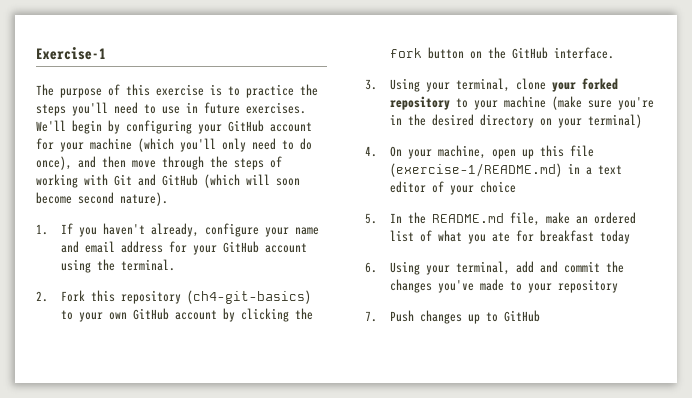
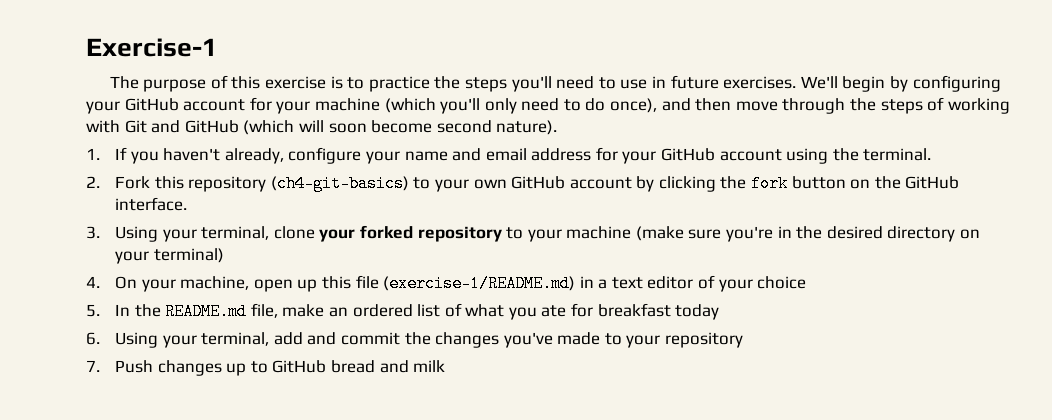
(541, 316) none -> [330,360,446,373] bread and milk

